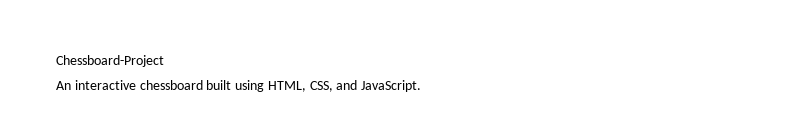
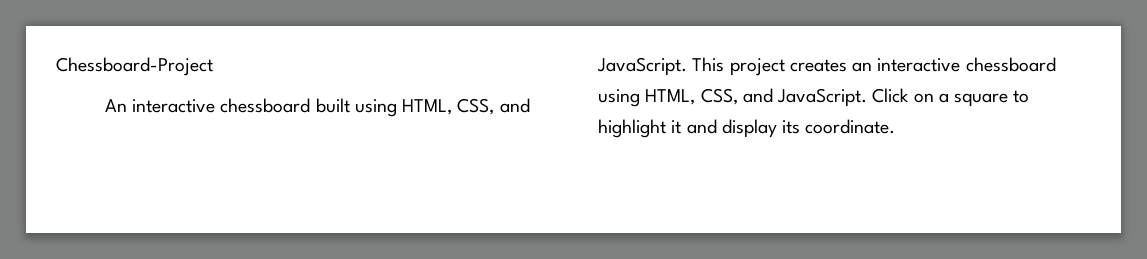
(422, 86) none -> [692,57,1056,76] [598,88,1030,107] [598,119,896,138] This project creates an interactive chessboard using HTML, CSS, and JavaScript. Click on a square to highlight it and display its coordinate.

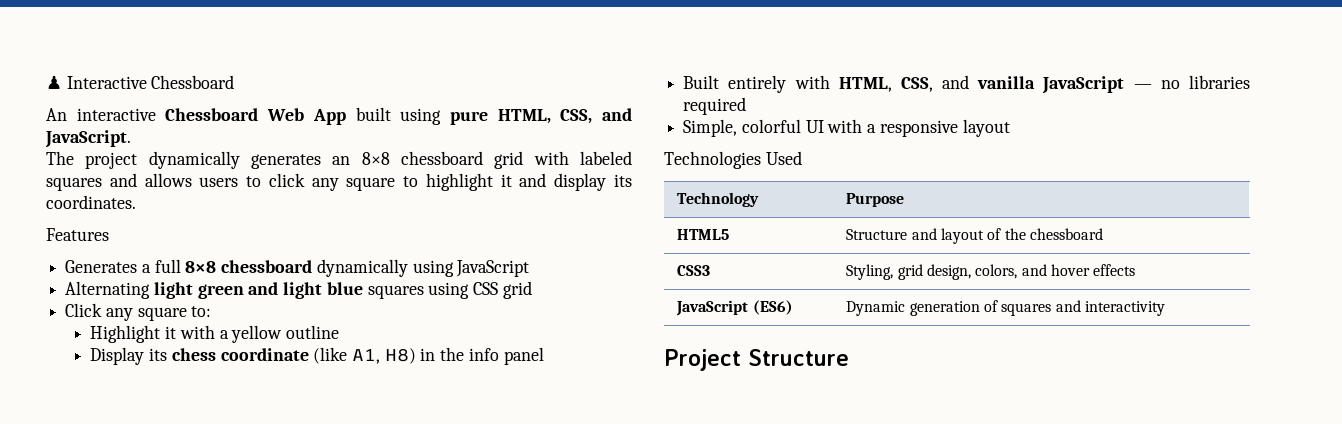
[56,57,213,76] Chessboard-Project -> [46,75,235,90] ♟ Interactive Chessboard
[220,98,311,113] chessboard -> [165,108,346,125] Chessboard Web App
[402,98,530,115] [597,57,1056,76] [598,88,949,107] HTML, CSS, and JavaScript. This project creates an interactive chessboard using HTML, CSS, and JavaScript. Click on a -> [449,108,632,125] [45,130,131,148] [46,151,632,169] [46,173,339,191] pure HTML, CSS, and JavaScript. // The project dynamically generates an 8×8 chessboard grid with labeled squares and allows users to click any
[805,119,896,134] coordinate. -> [46,195,136,209] [46,228,109,241] [65,259,530,277] [65,281,532,299] [65,303,212,321] [90,325,339,343] [90,347,544,365] [683,75,1250,94] [683,97,747,115] [683,119,1010,137] [664,151,802,169] [677,192,760,207] [846,193,905,207] [677,229,730,240] [846,228,1103,244] [677,265,711,276] [846,264,1136,280] [676,300,793,316] [846,300,1165,316] [664,349,849,371] coordinates. // Features // Generates a full 8×8 chessboard dynamically using JavaScript // Alternating light green and light blue squares using CSS grid // Click any square to: // Highlight it with a yellow outline // Display its chess coordinate (like A1, H8) in the info panel // Built entirely with HTML, CSS, and vanilla JavaScript — no libraries required // Simple, colorful UI with a responsive layout // Technologies Used // Technology | Purpose // HTML5 | Structure and layout of the chessboard // CSS3 | Styling, grid design, colors, and hover effects // JavaScript (ES6) | Dynamic generation of squares and interactivity // Project Structure

